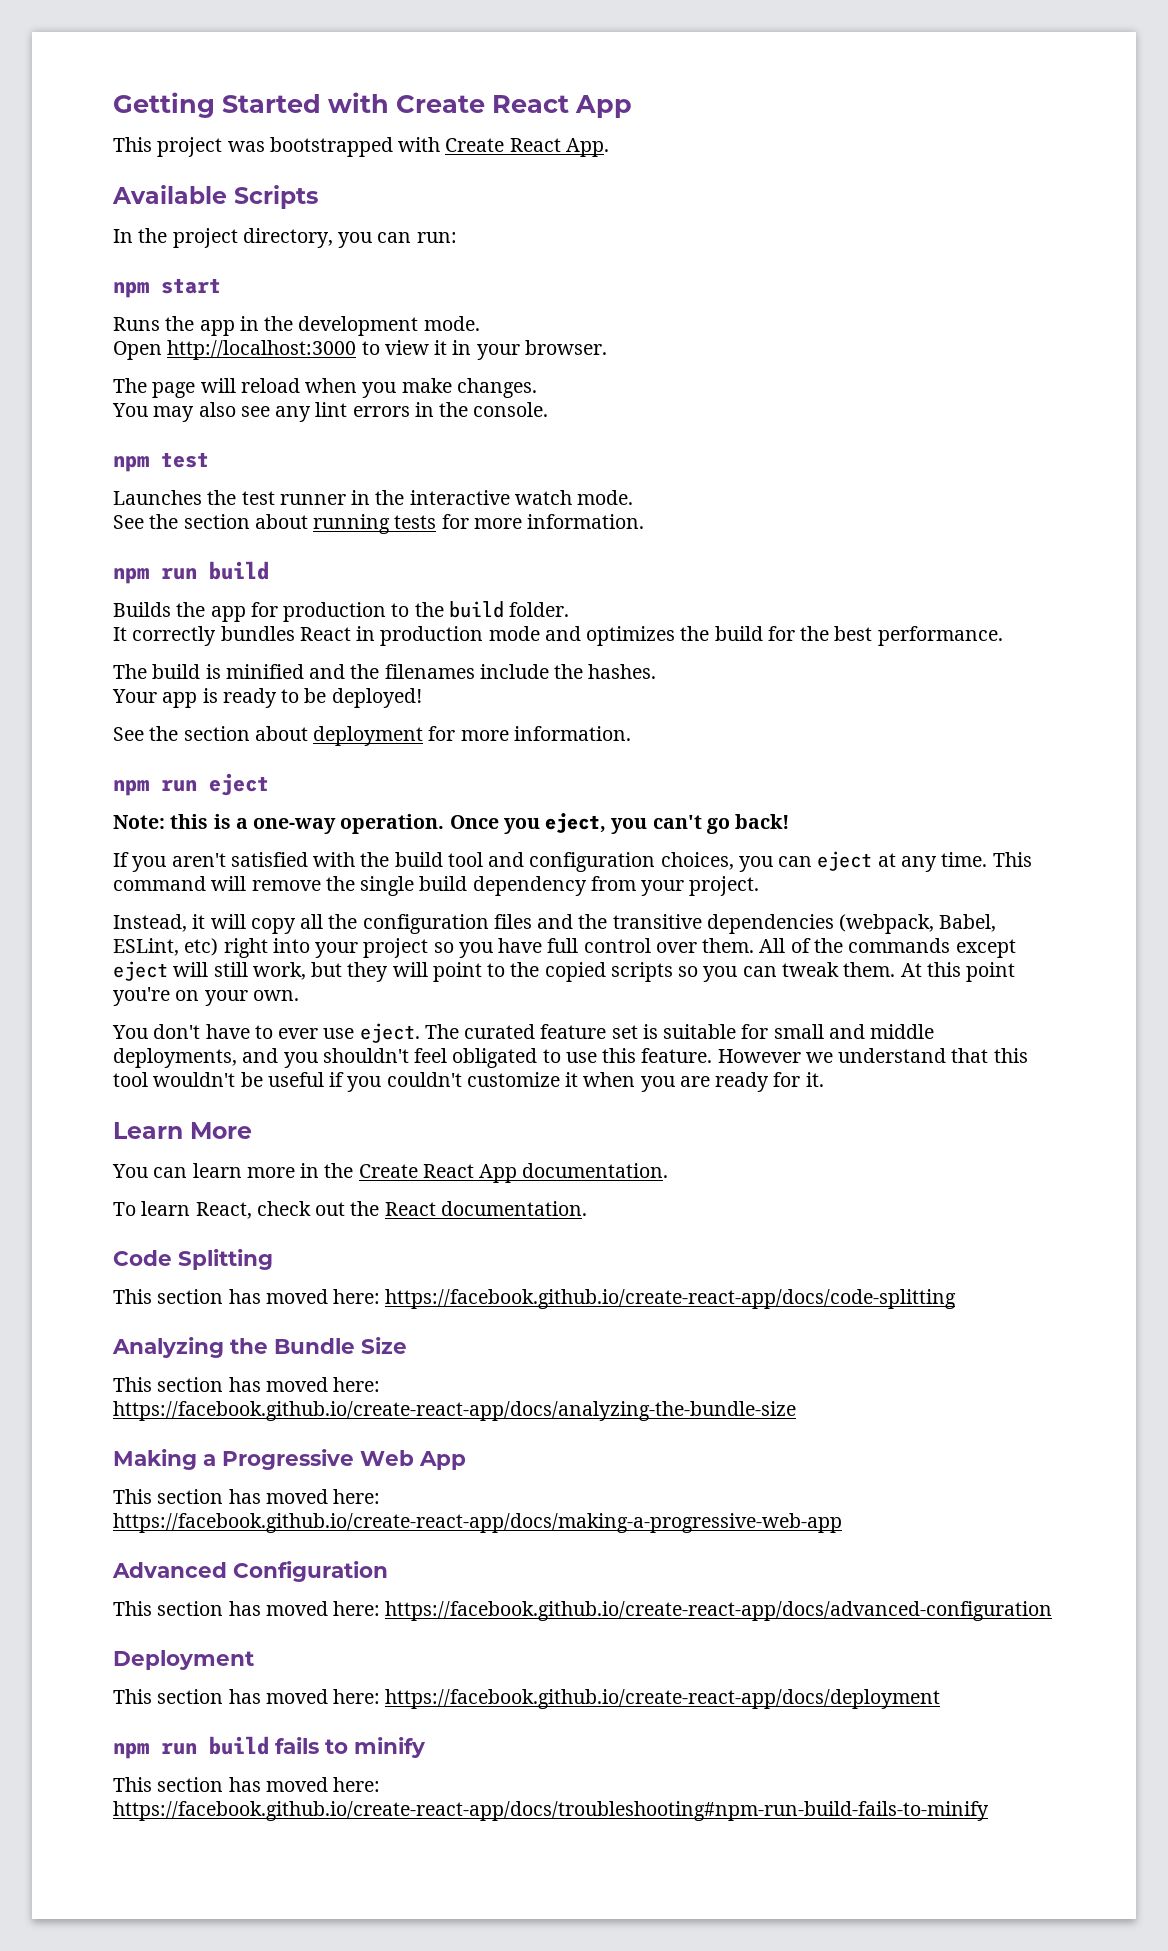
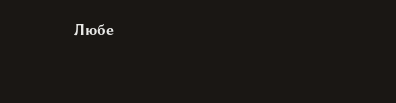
[113,92,632,118] [113,137,609,157] [112,185,318,209] [113,228,457,248] [113,278,221,298] [113,316,480,336] [113,340,607,360] [113,378,537,398] [112,402,549,422] [113,452,209,472] [113,490,634,505] [113,514,645,534] [113,561,269,584] [113,601,570,622] [113,626,1003,646] [113,664,657,679] [112,688,422,708] [113,726,631,746] [113,773,269,796] [113,813,790,834] [113,851,1032,872] [113,876,760,896] [113,914,997,934] [113,938,1016,958] [113,961,1016,982] [113,987,299,1006] [112,1023,935,1043] [113,1048,1028,1068] [113,1072,824,1092] [113,1122,252,1139] [112,1163,669,1183] [113,1201,587,1219] [113,1249,273,1270] [113,1289,957,1309] [112,1337,407,1358] [113,1377,381,1392] [113,1401,796,1421] [113,1449,466,1470] [113,1489,381,1504] [113,1513,842,1533] [112,1561,388,1582] [113,1601,1053,1621] [113,1650,254,1670] [113,1689,941,1709] [113,1736,426,1759] [113,1777,381,1792] [113,1801,989,1821] Getting Started with Create React App // This project was bootstrapped with Create React App. // Available Scripts // In the project directory, you can run: // npm start // Runs the app in the development mode. // Open http://localhost:3000 to view it in your browser. // The page will reload when you make changes. // You may also see any lint errors in the console. // npm test // Launches the test runner in the interactive watch mode. // See the section about running tests for more information. // npm run build // Builds the app for production to the build folder. // It correctly bundles React in production mode and optimizes the build for the best performance. // The build is minified and the filenames include the hashes. // Your app is ready to be deployed! // See the section about deployment for more information. // npm run eject // Note: this is a one-way operation. Once you eject, you can't go back! // If you aren't satisfied with the build tool and configuration choices, you can eject at any time. This command will remove the single build dependency from your project. // Instead, it will copy all the configuration files and the transitive dependencies (webpack, Babel, ESLint, etc) right into your project so you have full control over them. All of the commands except eject will still work, but they will point to the copied scripts so you can tweak them. At this point you're on your own. // You don't have to ever use eject. The curated feature set is suitable for small and middle deployments, and you shouldn't feel obligated to use this feature. However we understand that this tool wouldn't be useful if you couldn't customize it when you are ready for it. // Learn More // You can learn more in the Create React App documentation. // To learn React, check out the React documentation. // Code Splitting // This section has moved here: https://facebook.github.io/create-react-app/docs/code-splitting // Analyzing the Bundle Size // This section has moved here: https://facebook.github.io/create-react-app/docs/analyzing-the-bundle-size // Making a Progressive Web App // This section has moved here: https://facebook.github.io/create-react-app/docs/making-a-progressive-web-app // Advanced Configuration // This section has moved here: https://facebook.github.io/create-react-app/docs/advanced-configuration // Deployment // This section has moved here: https://facebook.github.io/create-react-app/docs/deployment // npm run build fails to minify // This section has moved here: https://facebook.github.io/create-react-app/docs/troubleshooting#npm-run-build-fails-to-minify -> [74,23,114,36] Любе

